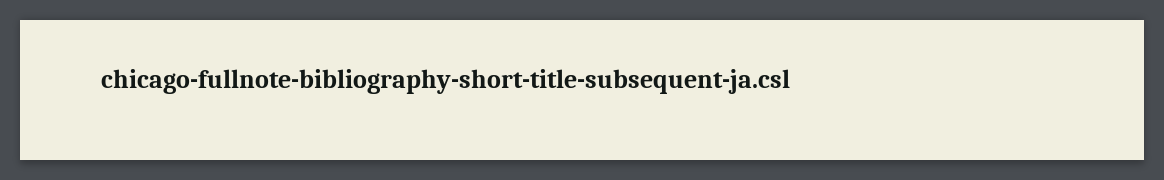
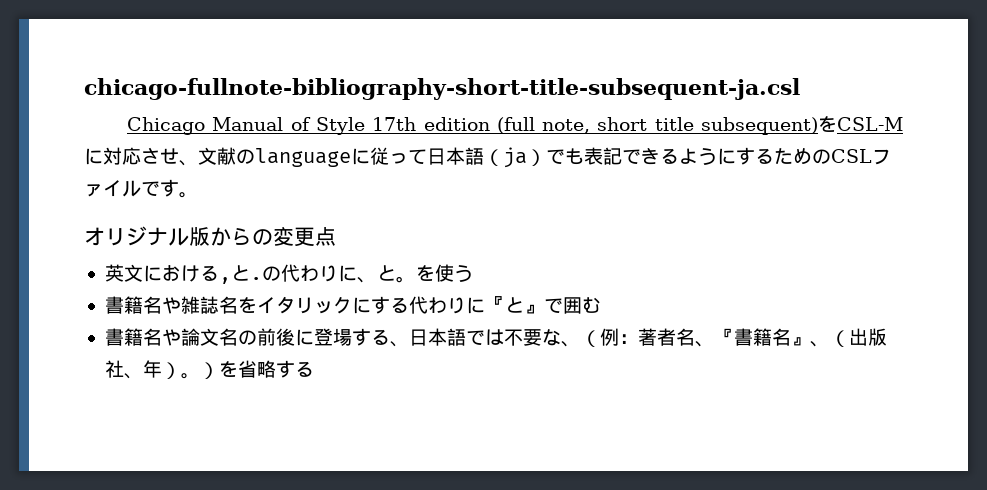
(790, 81) none -> [127,116,903,135] [84,147,891,168] [84,179,198,198] [84,226,336,247] [104,264,473,284] [104,296,601,314] [104,328,887,347] [104,360,314,379] // Chicago Manual of Style 17th edition (full note, short title subsequent)をCSL-Mに対応させ、文献のlanguageに従って日本語（ja）でも表記できるようにするためのCSLファイルです。 // オリジナル版からの変更点 // 英文における,と.の代わりに、と。を使う // 書籍名や雑誌名をイタリックにする代わりに『と』で囲む // 書籍名や論文名の前後に登場する、日本語では不要な、（例：著者名、『書籍名』、（出版社、年）。）を省略する

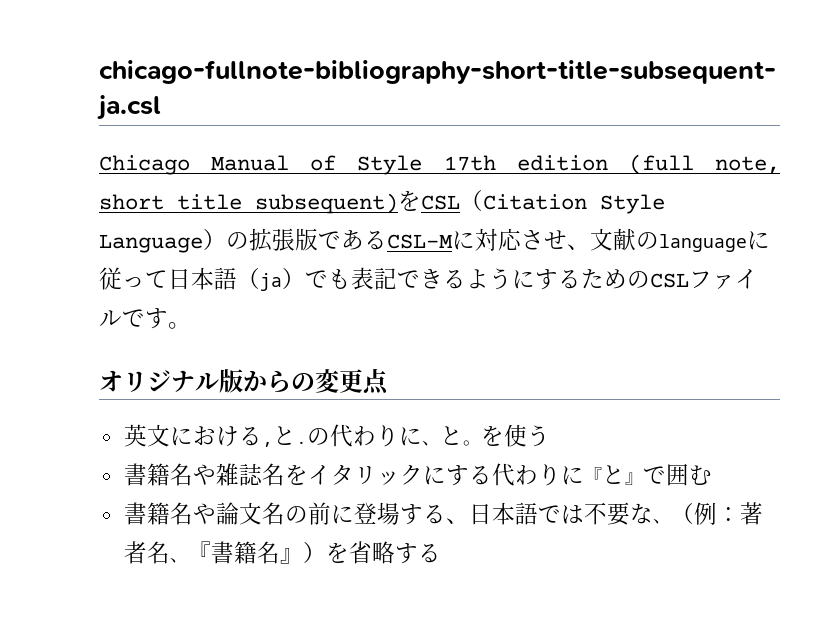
(837, 124) none -> [421,189,665,214] [99,228,387,253] CSL（Citation Style Language）の拡張版である
[275,328,295,346] 後 -> (331, 513) none
[809,328,887,347] [104,360,200,379] 、（出版社、年）。 -> (303, 556) none

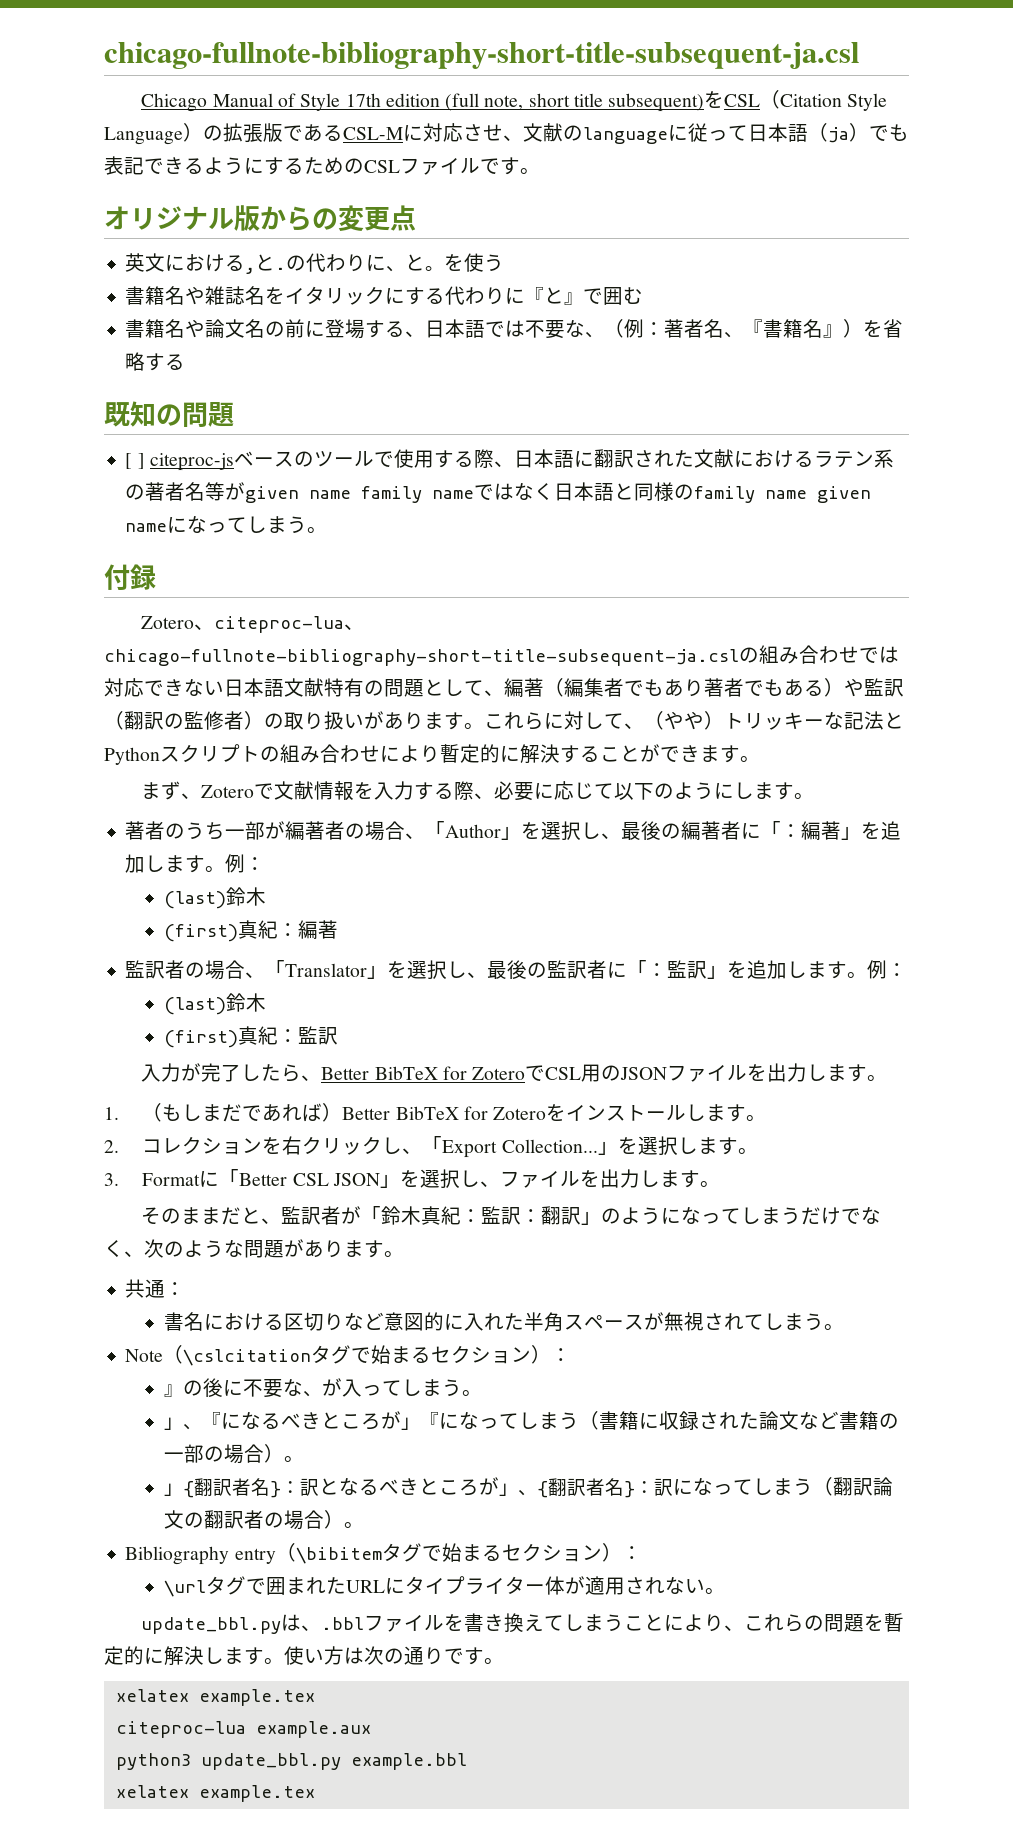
(441, 553) none -> [104,401,234,427] [125,449,894,471] [125,482,872,503] [125,516,328,534] [104,564,156,591] [141,616,365,633] [104,645,899,666] [104,678,904,697] [104,711,904,730] [104,744,760,765] [141,781,815,801] [125,821,902,841] [125,854,266,873] [163,887,266,909] [163,920,338,942] [125,960,908,980] [163,993,266,1015] [163,1026,338,1048] [141,1063,888,1082] [104,1103,767,1122] [104,1136,758,1158] [104,1169,720,1189] [141,1206,882,1225] [104,1239,404,1258] [125,1279,186,1298] [163,1312,844,1332] [125,1345,572,1366] [163,1378,482,1398] [163,1411,899,1430] [163,1444,304,1464] [163,1477,893,1498] [163,1510,364,1530] [125,1543,642,1565] [163,1576,725,1597] [141,1613,905,1634] [104,1646,504,1666] [115,1689,315,1706] [115,1721,371,1738] [115,1753,467,1770] [115,1785,315,1802] // 既知の問題 // [ ] citeproc-jsベースのツールで使用する際、日本語に翻訳された文献におけるラテン系の著者名等がgiven name family nameではなく日本語と同様のfamily name given nameになってしまう。 // 付録 // Zotero、citeproc-lua、chicago-fullnote-bibliography-short-title-subsequent-ja.cslの組み合わせでは対応できない日本語文献特有の問題として、編著（編集者でもあり著者でもある）や監訳（翻訳の監修者）の取り扱いがあります。これらに対して、（やや）トリッキーな記法とPythonスクリプトの組み合わせにより暫定的に解決することができます。 // まず、Zoteroで文献情報を入力する際、必要に応じて以下のようにします。 // 著者のうち一部が編著者の場合、「Author」を選択し、最後の編著者に「：編著」を追加します。例： // (last)鈴木 // (first)真紀：編著 // 監訳者の場合、「Translator」を選択し、最後の監訳者に「：監訳」を追加します。例： // (last)鈴木 // (first)真紀：監訳 // 入力が完了したら、Better BibTeX for ZoteroでCSL用のJSONファイルを出力します。 // 1.（もしまだであれば）Better BibTeX for Zoteroをインストールします。 // 2.コレクションを右クリックし、「Export Collection...」を選択します。 // 3. Formatに「Better CSL JSON」を選択し、ファイルを出力します。 // そのままだと、監訳者が「鈴木真紀：監訳：翻訳」のようになってしまうだけでなく、次のような問題があります。 // 共通： // 書名における区切りなど意図的に入れた半角スペースが無視されてしまう。 // Note（\cslcitationタグで始まるセクション）： // 』の後に不要な、が入ってしまう。 // 」、『になるべきところが」『になってしまう（書籍に収録された論文など書籍の一部の場合）。 // 」{翻訳者名}：訳となるべきところが」、{翻訳者名}：訳になってしまう（翻訳論文の翻訳者の場合）。 // Bibliography entry（\bibitemタグで始まるセクション）： // \urlタグで囲まれたURLにタイプライター体が適用されない。 // update_bbl.pyは、.bblファイルを書き換えてしまうことにより、これらの問題を暫定的に解決します。使い方は次の通りです。 // xelatex example.tex // citeproc-lua example.aux // python3 update_bbl.py example.bbl // xelatex example.tex

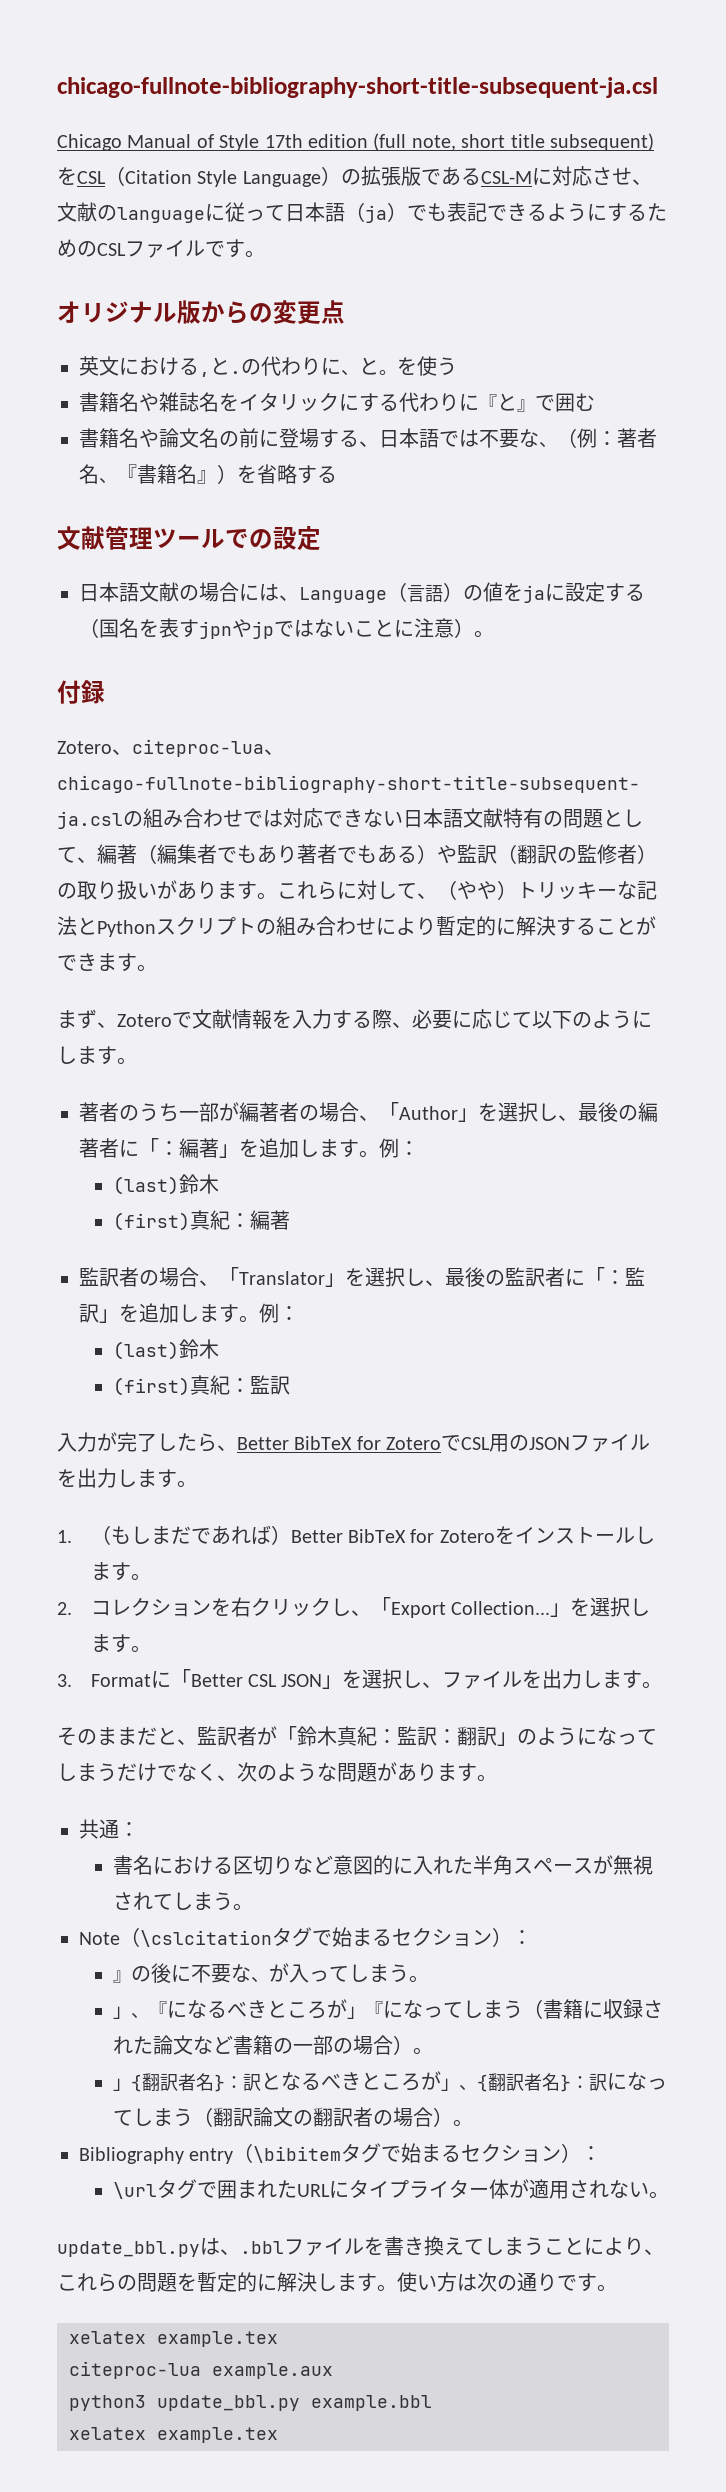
[104,401,234,427] [125,449,894,471] [125,482,872,503] [125,516,308,534] 既知の問題 // [ ] citeproc-jsベースのツールで使用する際、日本語に翻訳された文献におけるラテン系の著者名等がgiven name family nameではなく日本語と同様のfamily name given nameになってしまう -> [57,526,321,551] [79,582,645,603] [79,618,474,639] 文献管理ツールでの設定 // 日本語文献の場合には、Language（言語）の値をjaに設定する（国名を表すjpnやjpではないことに注意）

